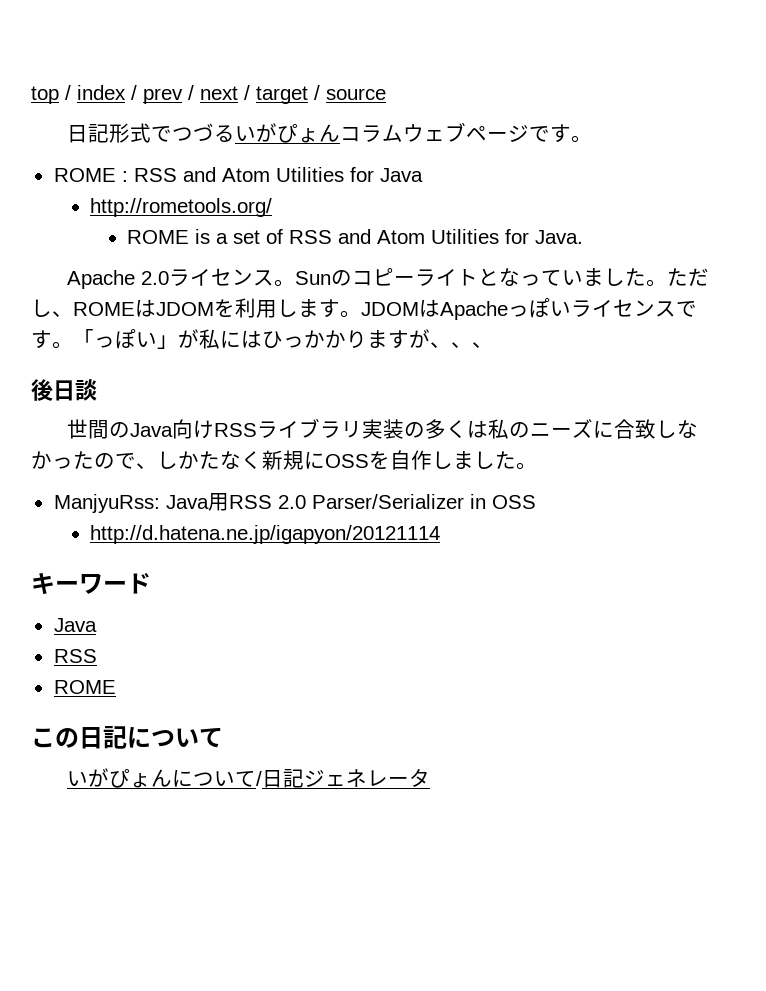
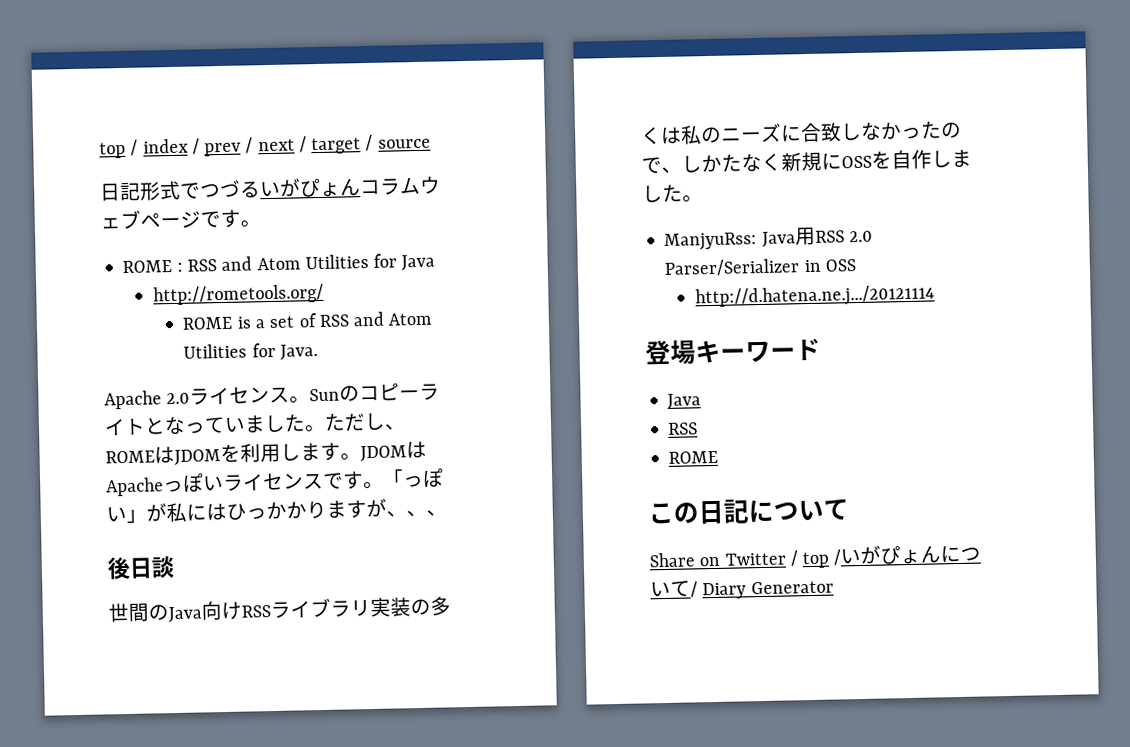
[90,525,441,544] http://d.hatena.ne.jp/igapyon/20121114 // -> [694,284,935,309] [645,339,696,365] http://d.hatena.ne.j.../20121114 // 登場
(223, 737) none -> [649,549,842,569] Share on Twitter / top /
[261,768,430,788] 日記ジェネレータ -> [702,580,834,600] Diary Generator

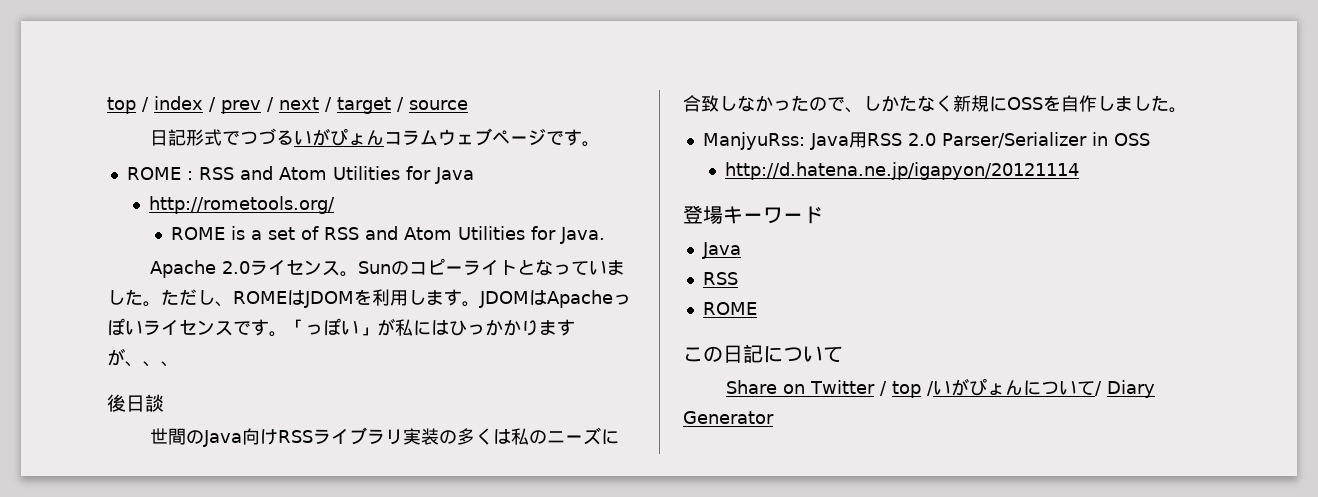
[694,284,935,309] http://d.hatena.ne.j.../20121114 -> [724,162,1079,180] http://d.hatena.ne.jp/igapyon/20121114

